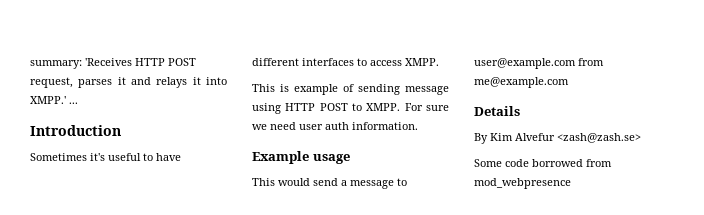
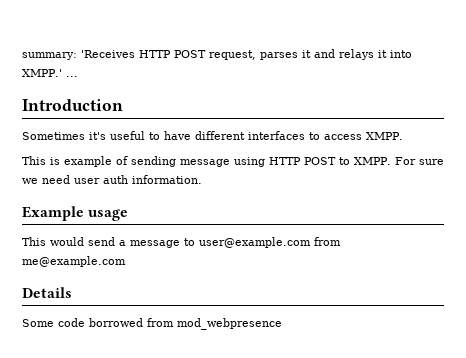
[474,133,641,144] // By Kim Alvefur <zash@zash.se> -> (72, 292) none

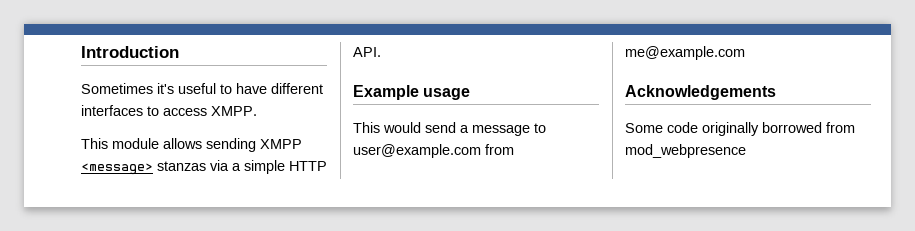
[22,49,412,60] [22,69,78,77] summary: 'Receives HTTP POST request, parses it and relays it into XMPP.' ... // -> (81, 52) none
[50,156,444,167] [22,175,202,184] is example of sending message using HTTP POST to XMPP. For sure we need user auth information. -> [112,138,302,152] [81,160,327,175] [353,47,381,57] module allows sending XMPP <message> stanzas via a simple HTTP API.
[22,287,72,298] Details -> [625,85,776,100] Acknowledgements
(85, 322) none -> [702,122,759,136] originally

